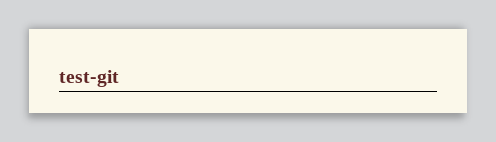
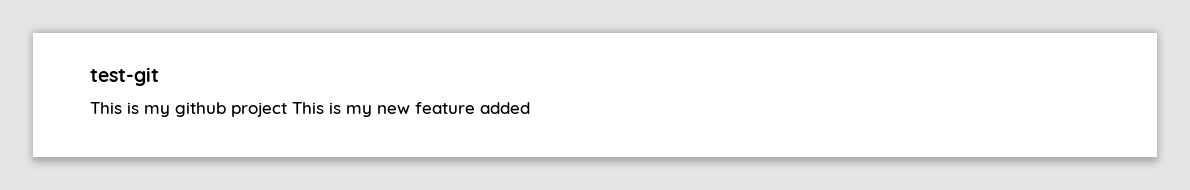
(119, 78) none -> [90,102,530,117] // This is my github project This is my new feature added

